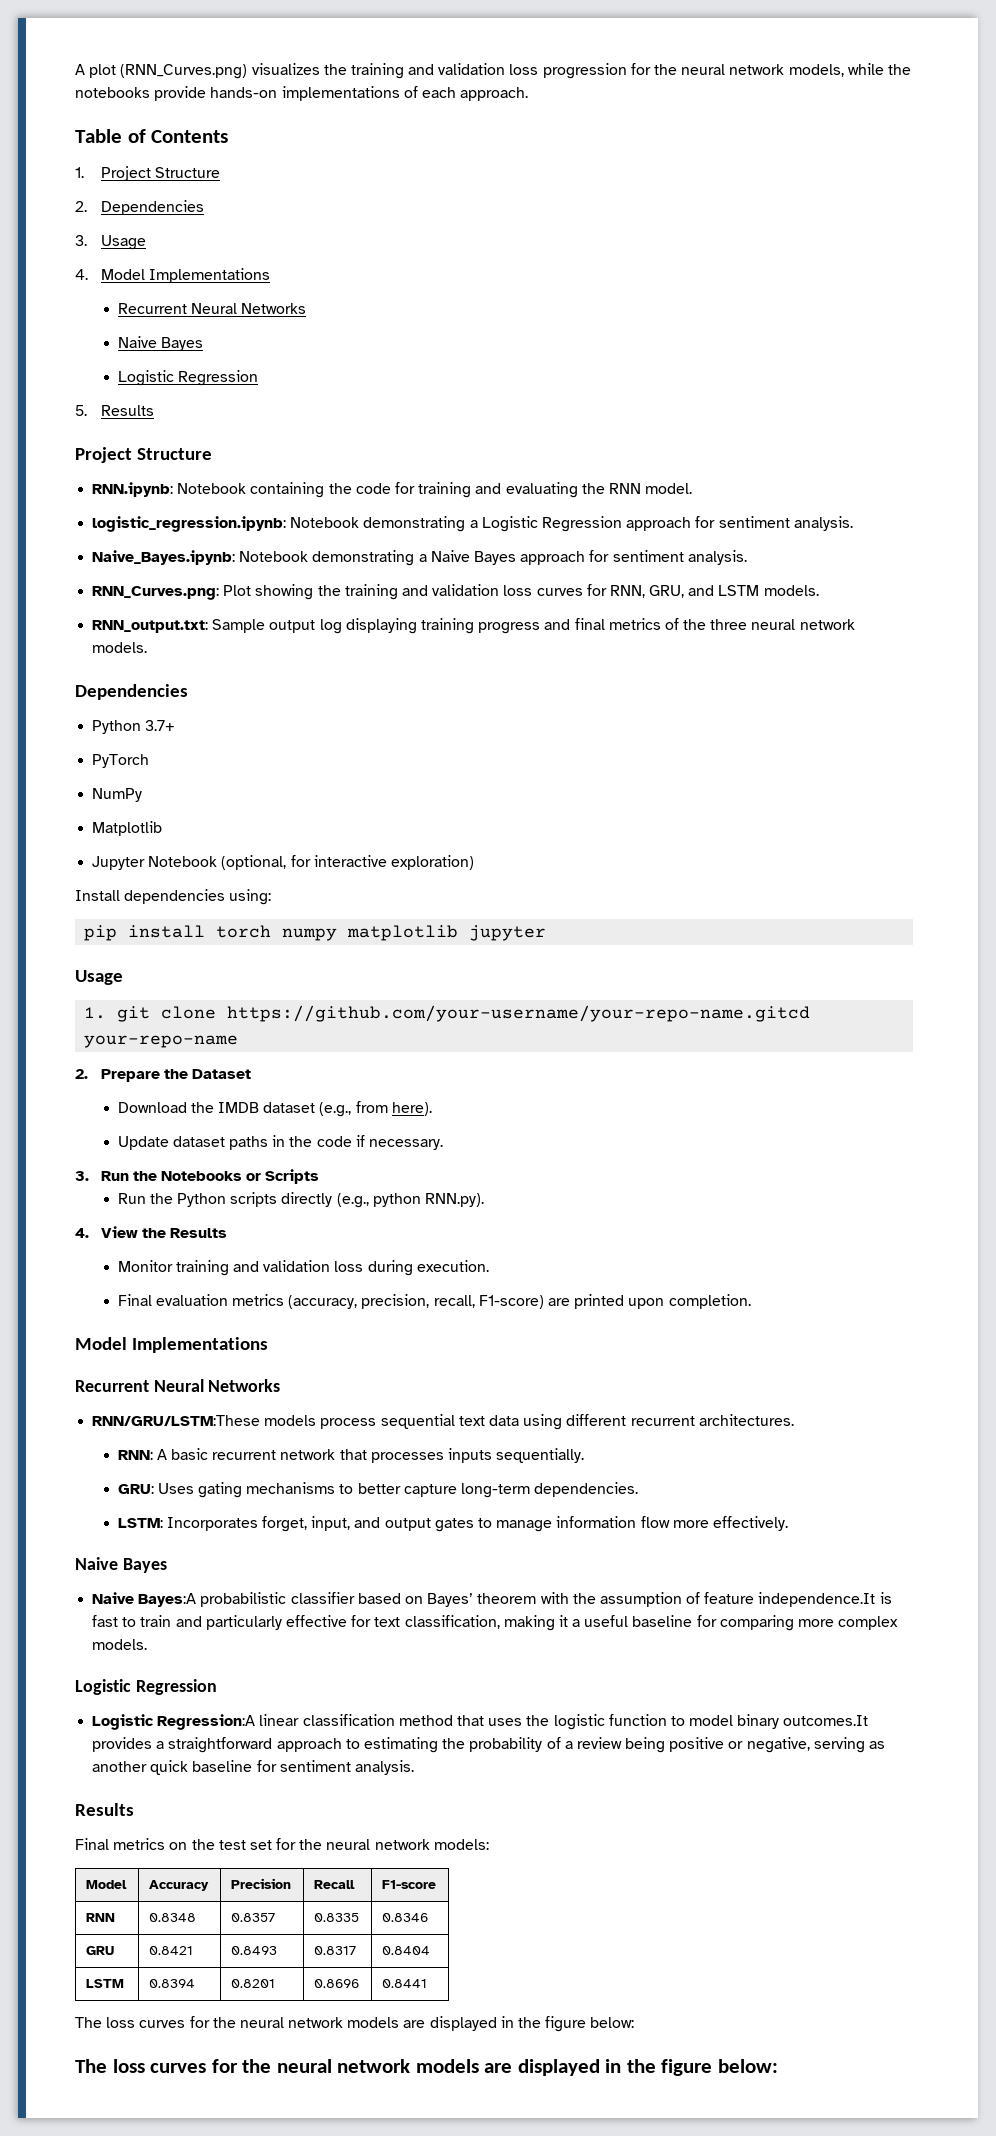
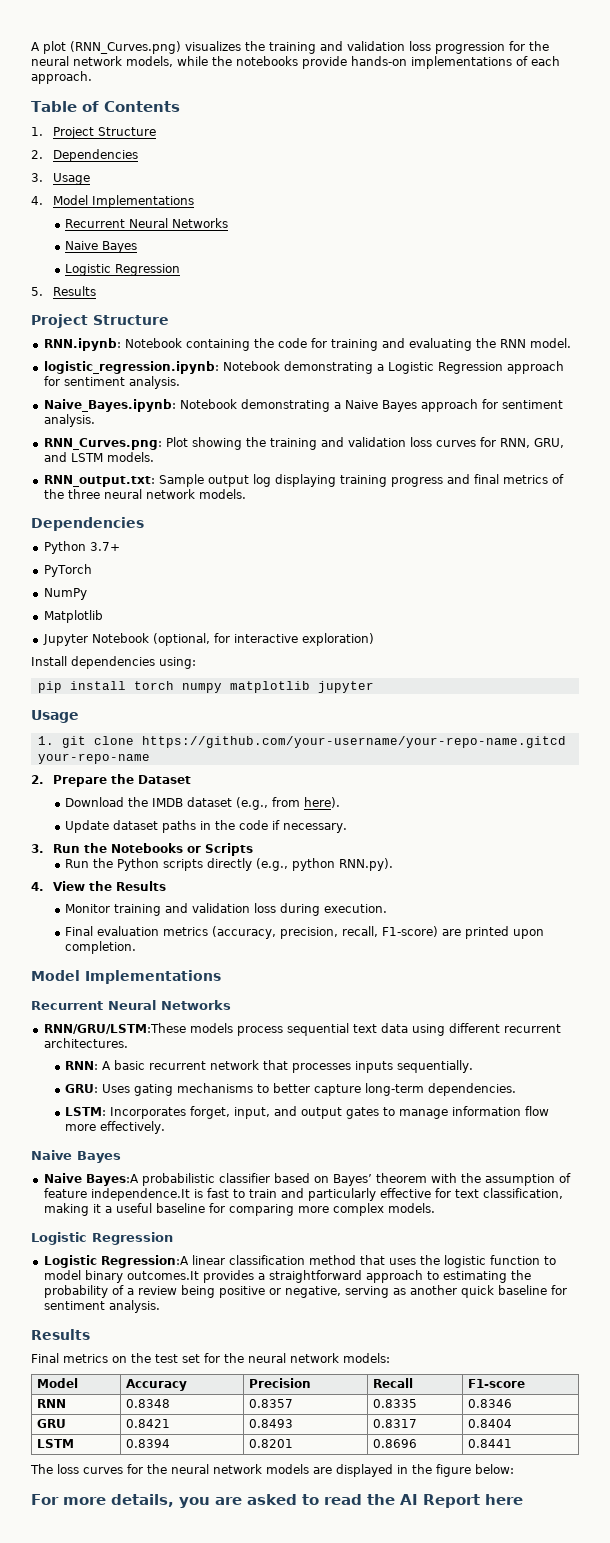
[75,2059,778,2076] The loss curves for the neural network models are displayed in the figure below: -> [31,1494,523,1508] For more details, you are asked to read the AI Report here

